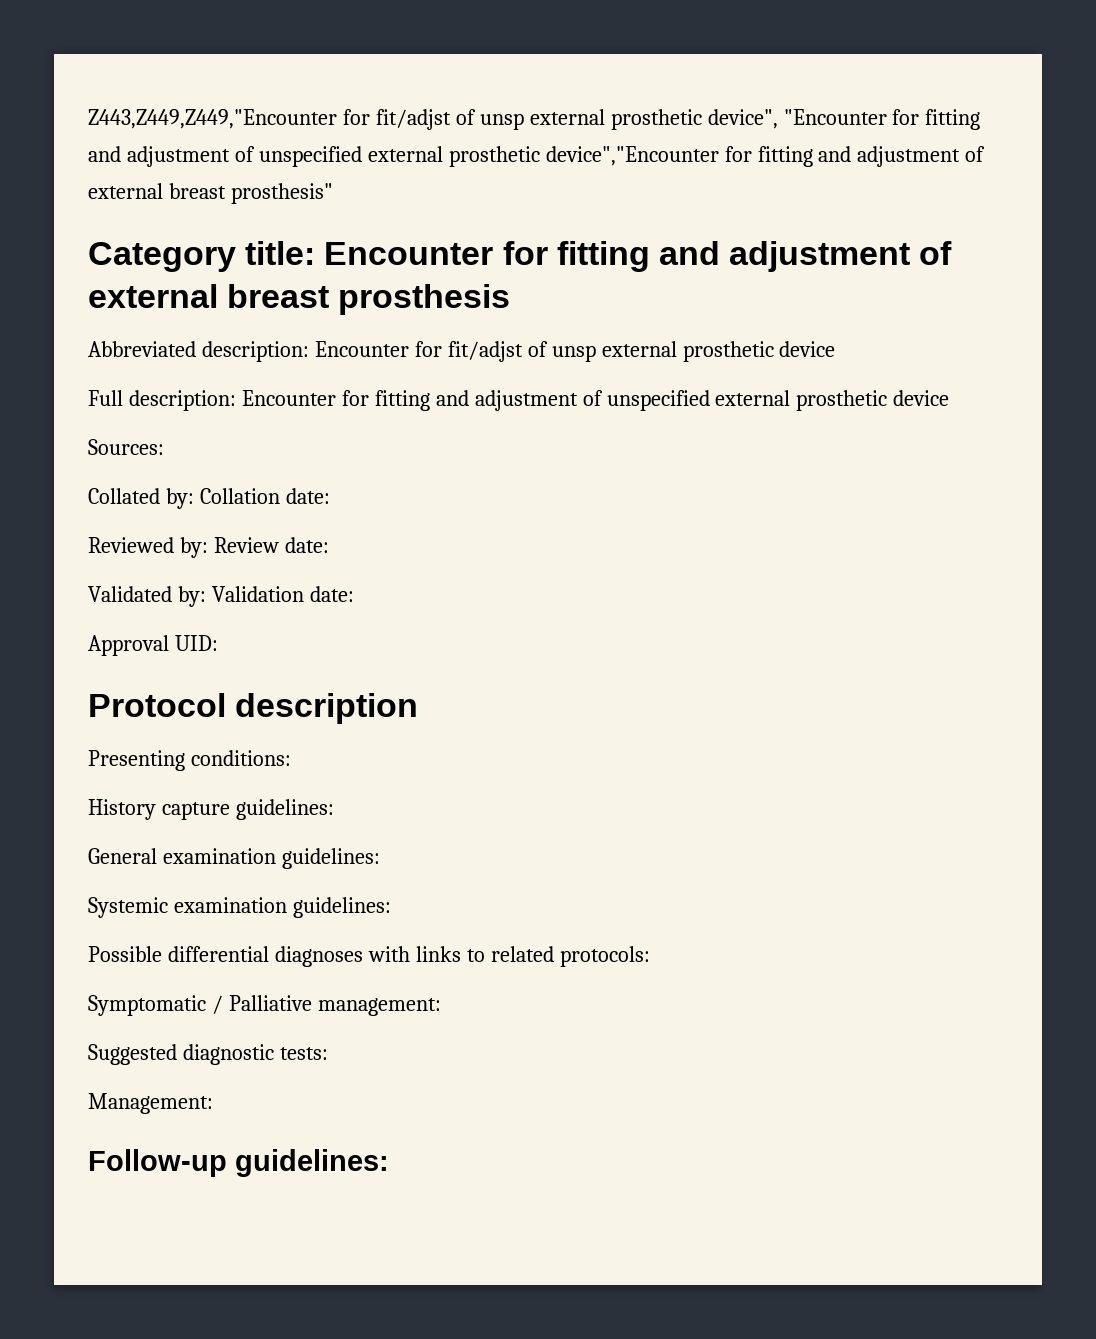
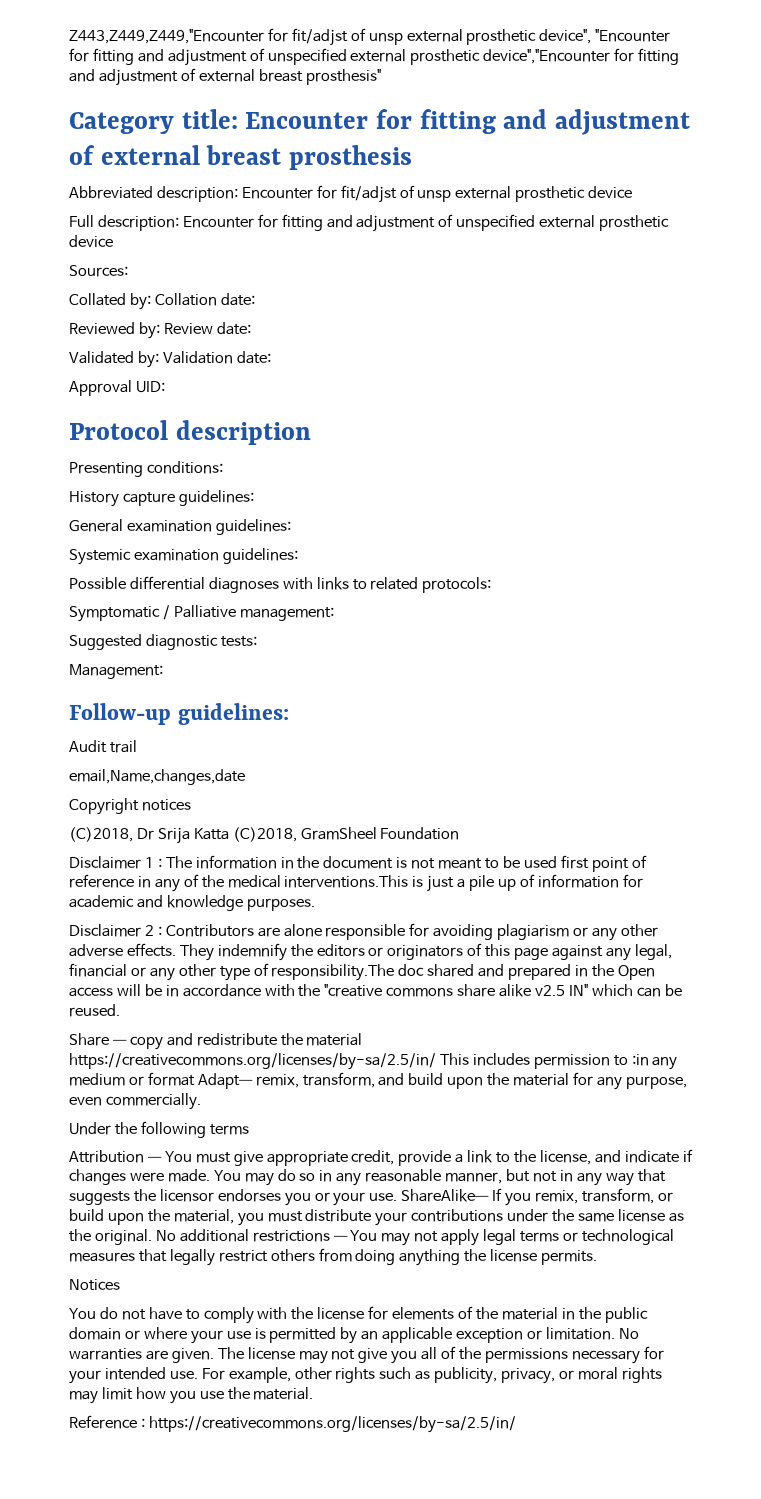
(389, 1163) none -> [69,740,137,753] [69,769,245,785] [69,798,191,815] [69,827,460,844] [69,855,647,872] [69,874,643,892] [69,895,315,911] [69,923,658,941] [69,943,672,961] [69,963,655,981] [69,984,682,997] [69,1004,120,1017] [69,1033,363,1050] [69,1053,678,1070] [69,1072,687,1090] [69,1093,201,1110] [69,1121,249,1138] [69,1149,693,1166] [69,1169,666,1186] [69,1188,673,1206] [69,1209,684,1226] [69,1229,674,1246] [69,1248,598,1266] [69,1279,120,1291] [69,1306,648,1324] [69,1327,639,1344] [69,1346,664,1364] [69,1367,662,1384] [69,1387,314,1404] [69,1415,516,1433] // Audit trail // email,Name,changes,date // Copyright notices // (C)2018, Dr Srija Katta (C)2018, GramSheel Foundation // Disclaimer 1 : The information in the document is not meant to be used first point of reference in any of the medical interventions.This is just a pile up of information for academic and knowledge purposes. // Disclaimer 2 : Contributors are alone responsible for avoiding plagiarism or any other adverse effects. They indemnify the editors or originators of this page against any legal, financial or any other type of responsibility.The doc shared and prepared in the Open access will be in accordance with the "creative commons share alike v2.5 IN" which can be reused. // Share — copy and redistribute the material https://creativecommons.org/licenses/by-sa/2.5/in/ This includes permission to :in any medium or format Adapt— remix, transform, and build upon the material for any purpose, even commercially. // Under the following terms // Attribution — You must give appropriate credit, provide a link to the license, and indicate if changes were made. You may do so in any reasonable manner, but not in any way that suggests the licensor endorses you or your use. ShareAlike— If you remix, transform, or build upon the material, you must distribute your contributions under the same license as the original. No additional restrictions — You may not apply legal terms or technological measures that legally restrict others from doing anything the license permits. // Notices // You do not have to comply with the license for elements of the material in the public domain or where your use is permitted by an applicable exception or limitation. No warranties are given. The license may not give you all of the permissions necessary for your intended use. For example, other rights such as publicity, privacy, or moral rights may limit how you use the material. // Reference : https://creativecommons.org/licenses/by-sa/2.5/in/

